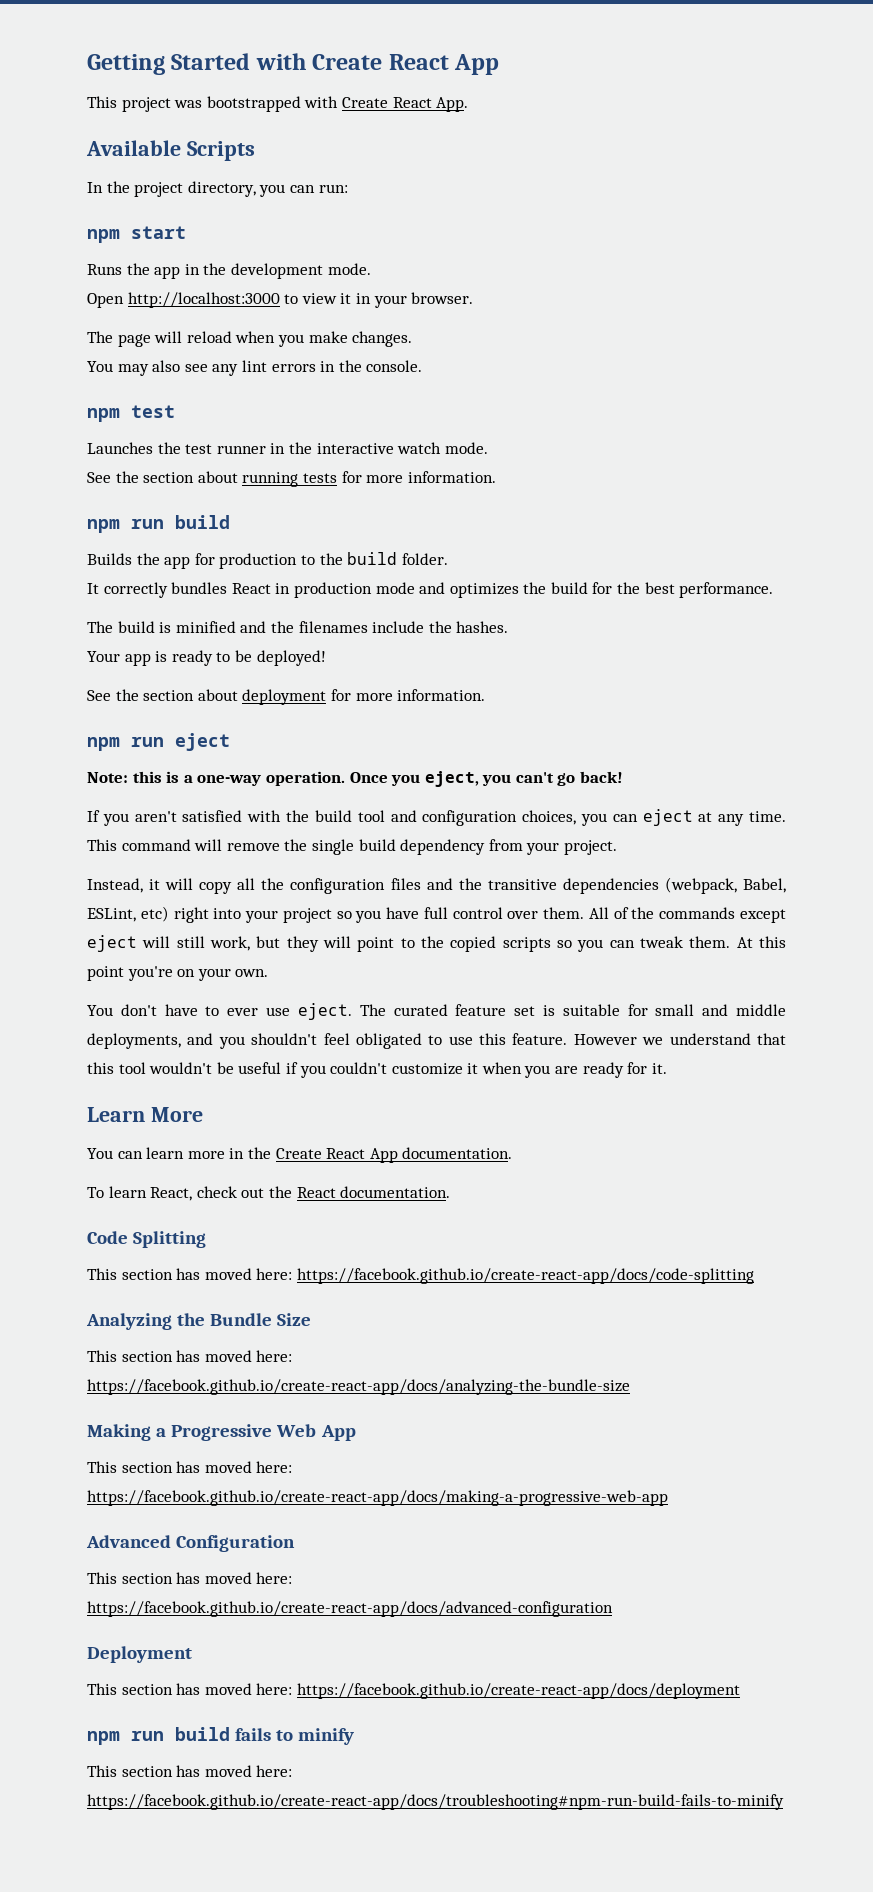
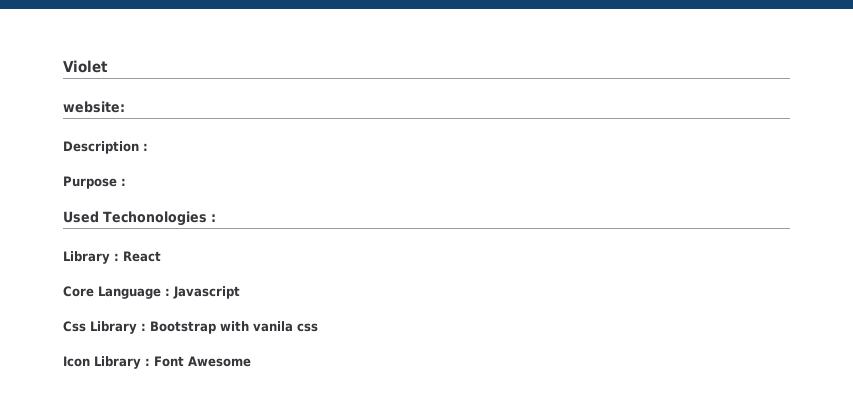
[87,53,500,75] [87,96,469,112] [86,140,255,161] [87,181,348,197] [87,226,186,243] [87,263,371,279] [87,292,474,308] [87,331,413,347] [87,360,423,376] [87,405,175,422] [87,442,488,454] [87,471,496,487] [87,515,230,533] [87,552,448,569] [87,582,774,598] [87,621,509,633] [87,650,326,666] [87,689,486,705] [87,733,230,751] [87,771,624,787] [87,809,786,826] [87,839,617,855] [87,877,786,894] [87,906,786,923] [87,935,787,952] [87,966,269,981] [87,1003,786,1020] [87,1033,786,1049] [87,1062,667,1078] [87,1107,203,1122] [87,1147,513,1163] [87,1186,451,1201] [87,1231,207,1248] [87,1268,754,1284] [86,1313,312,1330] [87,1350,293,1362] [87,1379,630,1395] [87,1424,356,1441] [87,1461,293,1473] [87,1490,668,1506] [86,1535,296,1552] [87,1572,293,1584] [87,1601,613,1617] [87,1646,192,1663] [87,1683,740,1699] [87,1727,355,1745] [87,1765,293,1777] [87,1794,784,1810] Getting Started with Create React App // This project was bootstrapped with Create React App. // Available Scripts // In the project directory, you can run: // npm start // Runs the app in the development mode. // Open http://localhost:3000 to view it in your browser. // The page will reload when you make changes. // You may also see any lint errors in the console. // npm test // Launches the test runner in the interactive watch mode. // See the section about running tests for more information. // npm run build // Builds the app for production to the build folder. // It correctly bundles React in production mode and optimizes the build for the best performance. // The build is minified and the filenames include the hashes. // Your app is ready to be deployed! // See the section about deployment for more information. // npm run eject // Note: this is a one-way operation. Once you eject, you can't go back! // If you aren't satisfied with the build tool and configuration choices, you can eject at any time. This command will remove the single build dependency from your project. // Instead, it will copy all the configuration files and the transitive dependencies (webpack, Babel, ESLint, etc) right into your project so you have full control over them. All of the commands except eject will still work, but they will point to the copied scripts so you can tweak them. At this point you're on your own. // You don't have to ever use eject. The curated feature set is suitable for small and middle deployments, and you shouldn't feel obligated to use this feature. However we understand that this tool wouldn't be useful if you couldn't customize it when you are ready for it. // Learn More // You can learn more in the Create React App documentation. // To learn React, check out the React documentation. // Code Splitting // This section has moved here: https://facebook.github.io/create-react-app/docs/code-splitting // Analyzing the Bundle Size // This section has moved here: https://facebook.github.io/create-react-app/docs/analyzing-the-bundle-size // Making a Progressive Web App // This section has moved here: https://facebook.github.io/create-react-app/docs/making-a-progressive-web-app // Advanced Configuration // This section has moved here: https://facebook.github.io/create-react-app/docs/advanced-configuration // Deployment // This section has moved here: https://facebook.github.io/create-react-app/docs/deployment // npm run build fails to minify // This section has moved here: https://facebook.github.io/create-react-app/docs/troubleshooting#npm-run-build-fails-to-minify -> [63,60,108,73] [63,101,125,113] [63,141,148,154] [63,176,126,189] [63,211,216,226] [63,251,161,264] [63,286,240,299] [63,321,318,334] [63,356,251,369] Violet // website: // Description : // Purpose : // Used Techonologies : // Library : React // Core Language : Javascript // Css Library : Bootstrap with vanila css // Icon Library : Font Awesome

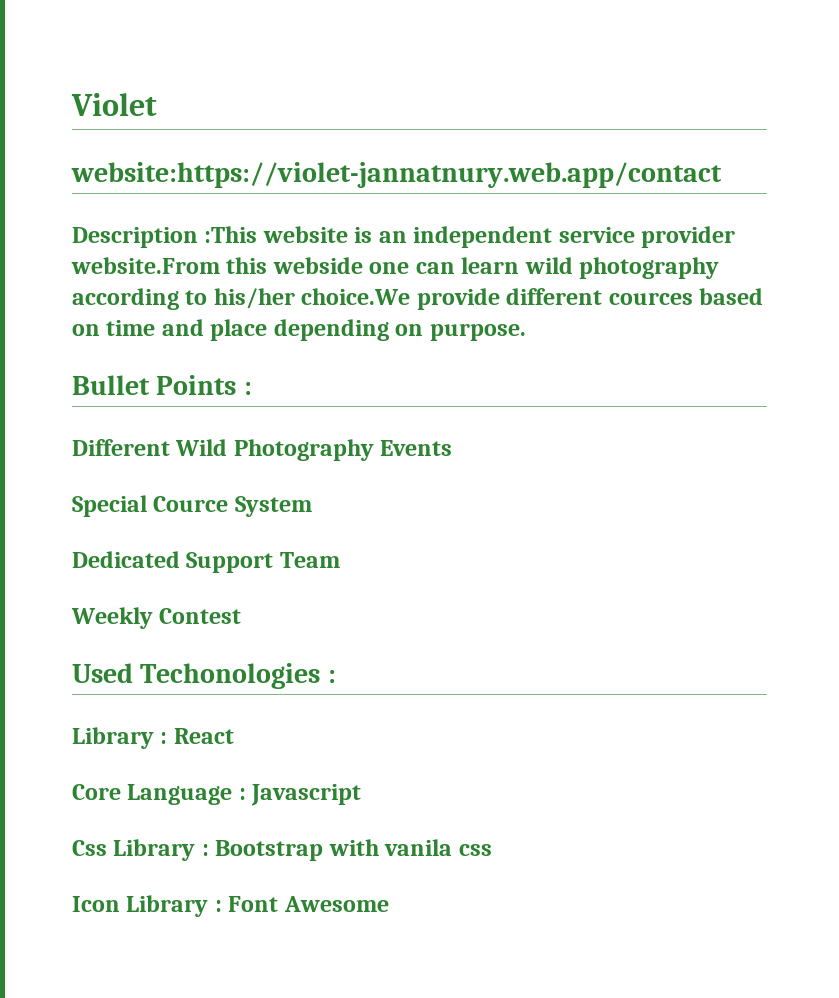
[63,101,125,113] website: -> [71,162,722,188] website:https://violet-jannatnury.web.app/contact
[143,143,148,151] [63,176,126,189] : // Purpose : -> [204,226,736,248] [71,257,720,279] [72,288,764,310] [72,319,526,341] [72,375,252,395] [72,439,453,461] [72,495,312,517] [72,551,340,573] [71,607,242,629] :This website is an independent service provider website.From this webside one can learn wild photography according to his/her choice.We provide different cources based on time and place depending on purpose. // Bullet Points : // Different Wild Photography Events // Special Cource System // Dedicated Support Team // Weekly Contest

